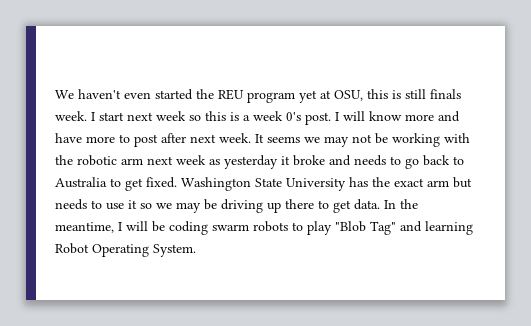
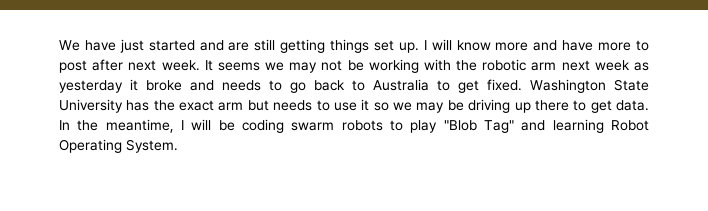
[78,89,461,103] [55,111,331,125] haven't even started the REU program yet at OSU, this is still finals week. I start next week so this is a week 0's post. -> [84,39,419,53] have just started and are still getting things set up.

